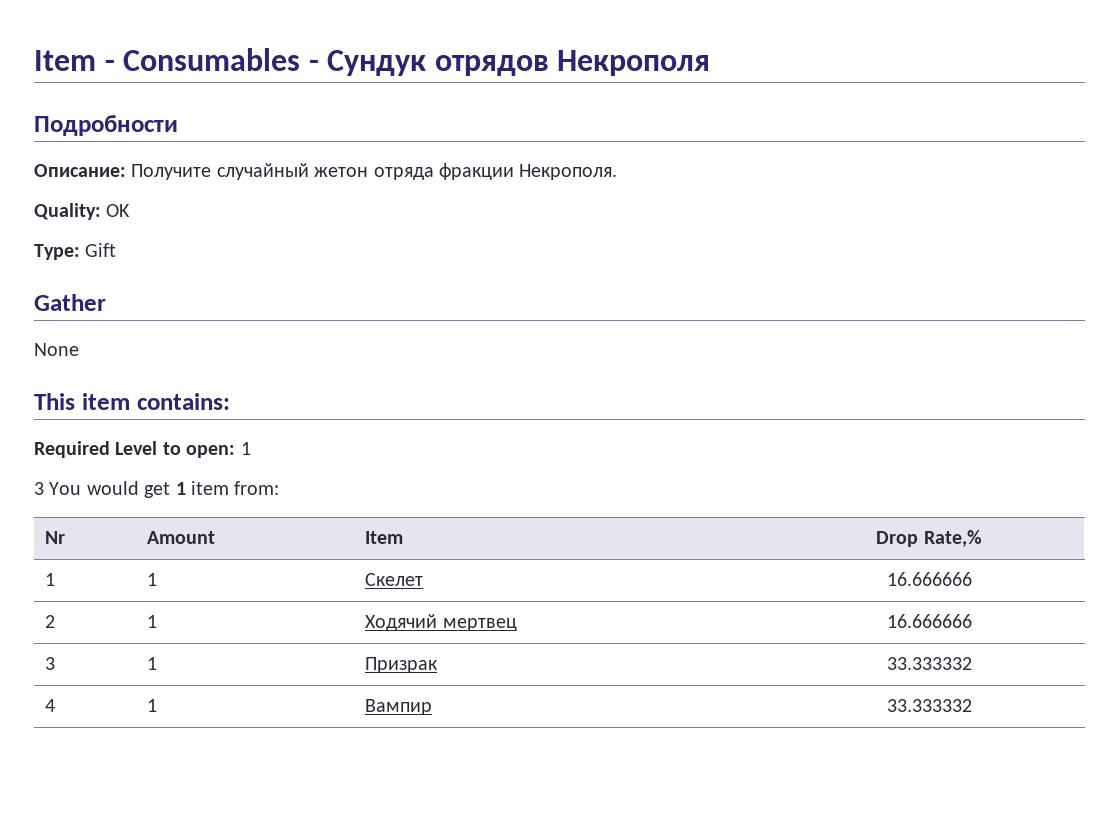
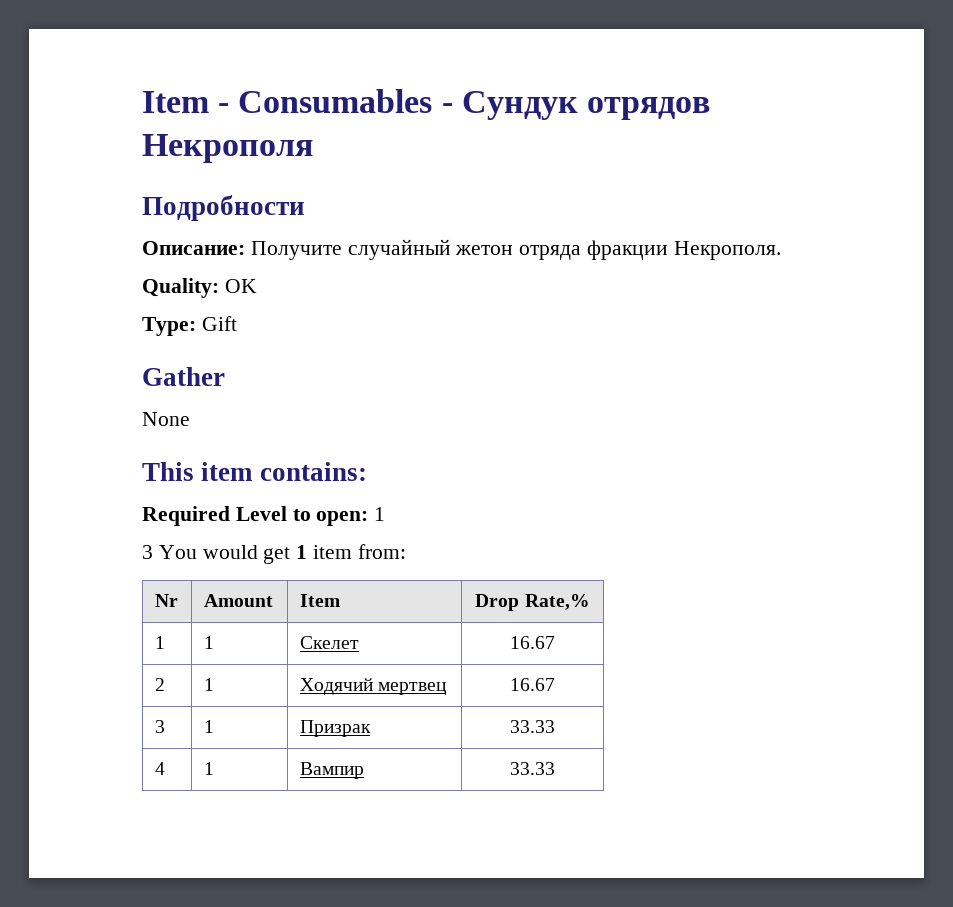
[886,572,972,586] 16.666666 -> [510,636,555,649] 16.67
[886,614,972,628] 16.666666 -> [510,678,555,691] 16.67
[886,657,972,670] 33.333332 -> [510,720,555,733] 33.33
[886,699,972,712] 33.333332 -> [510,762,555,775] 33.33

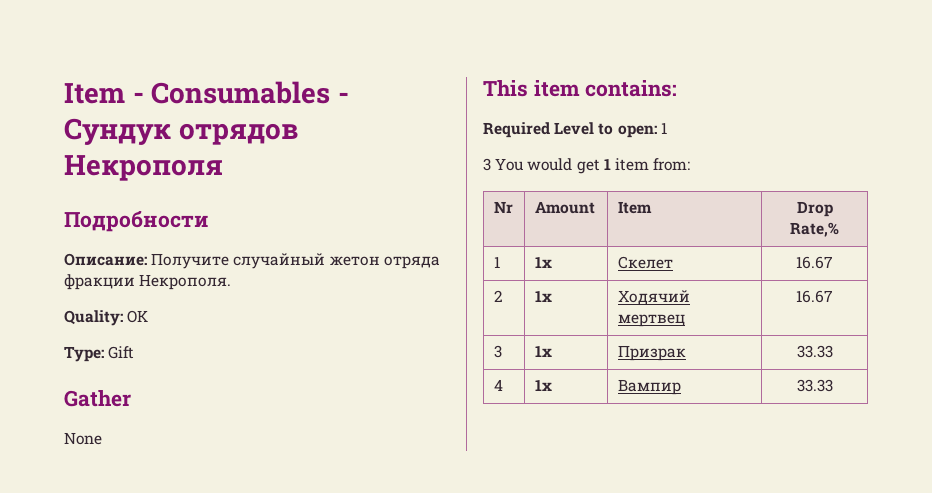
[203,636,214,649] 1 -> [534,256,552,268] 1x
[203,678,214,691] 1 -> [534,290,552,302] 1x
[203,720,214,733] 1 -> [534,345,552,357] 1x
[203,762,214,775] 1 -> [534,379,552,391] 1x

